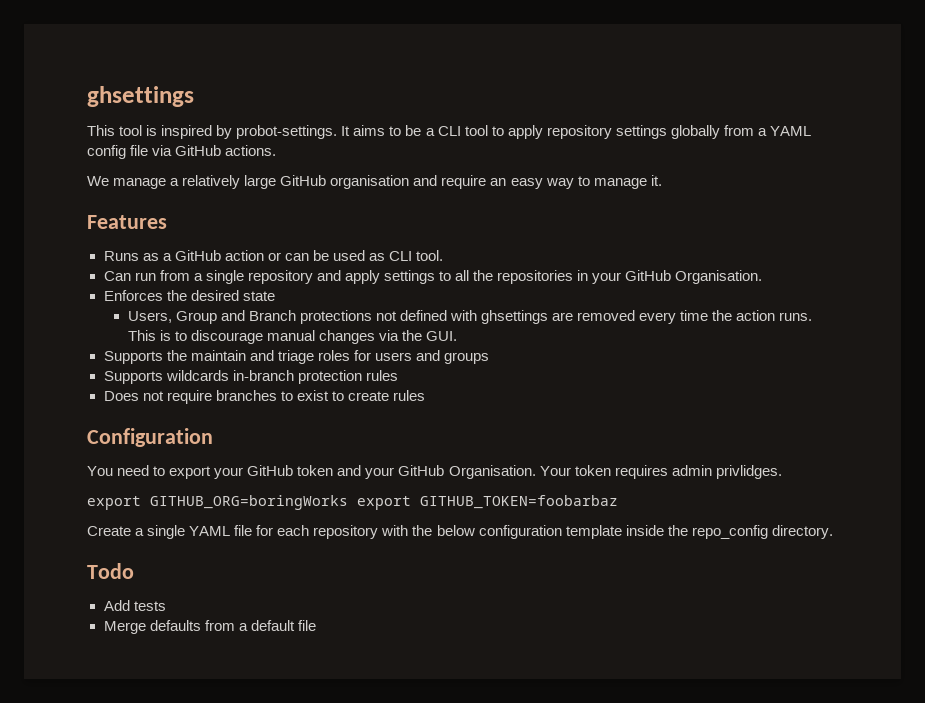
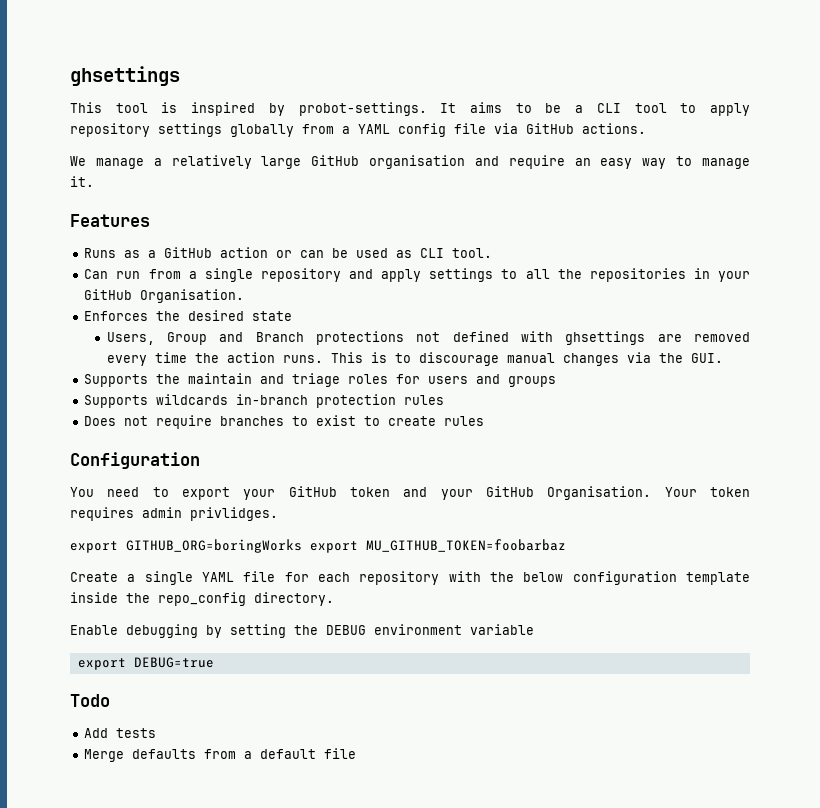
[420,495,618,509] GITHUB_TOKEN=foobarbaz -> [366,539,566,552] MU_GITHUB_TOKEN=foobarbaz
(833, 532) none -> [70,624,534,638] [77,657,214,670] // Enable debugging by setting the DEBUG environment variable // export DEBUG=true

